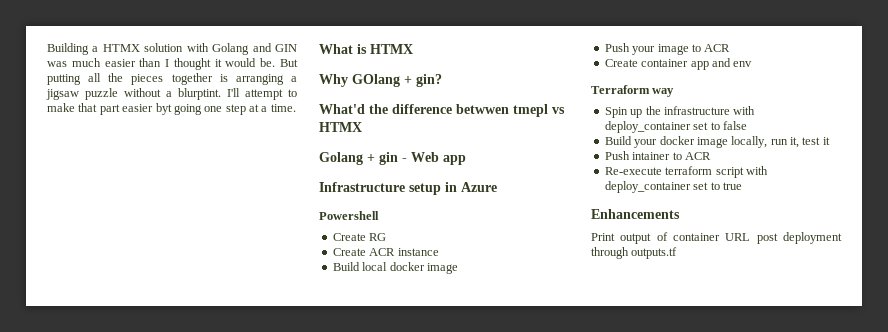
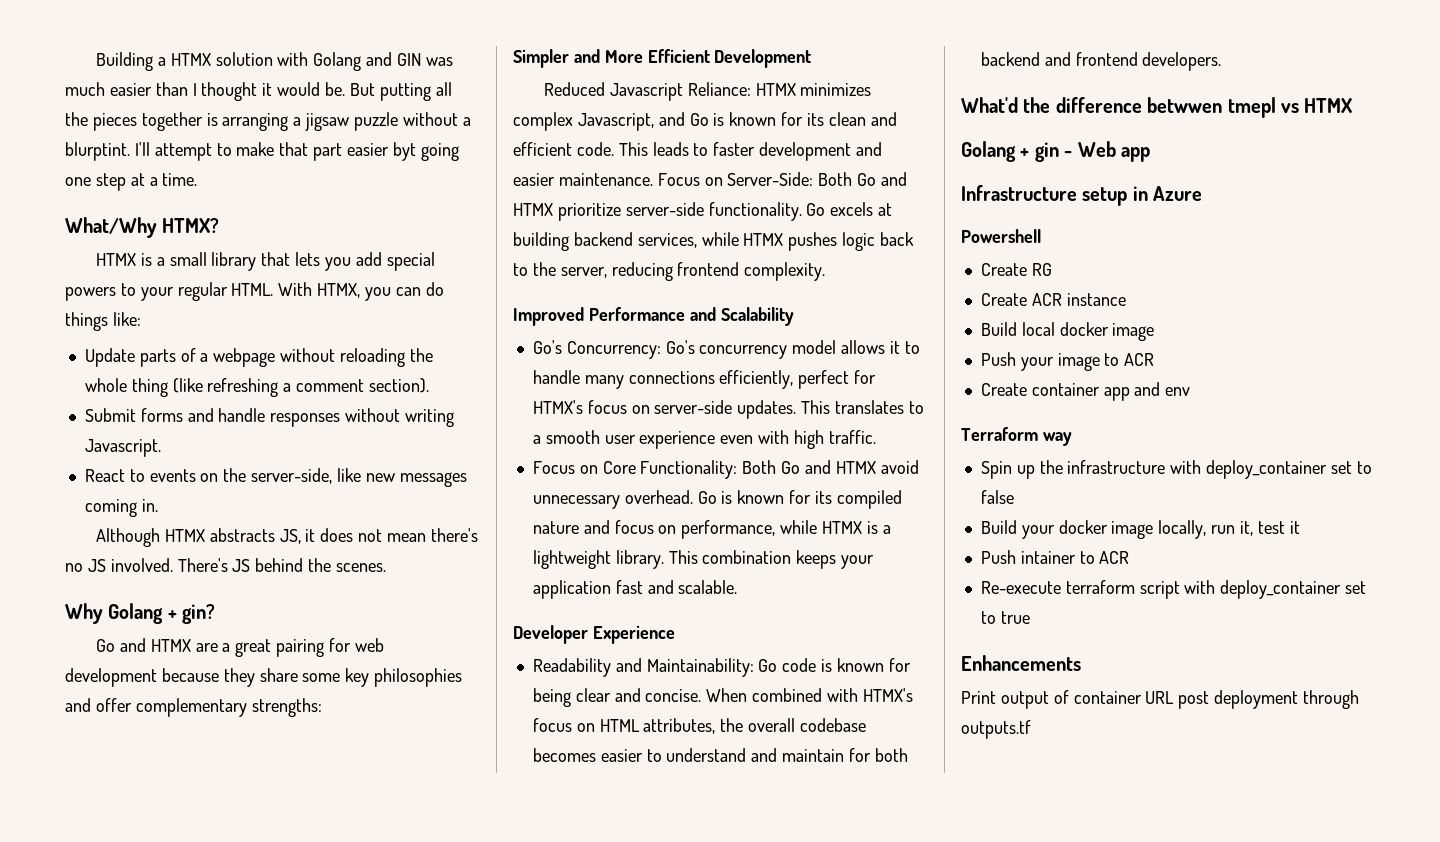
[319,44,413,54] What is HTMX -> [65,217,220,238] [95,252,435,271] [65,282,444,301] [65,312,141,331] [84,348,433,367] [84,378,429,397] [84,408,454,427] [84,439,161,457] [84,468,467,487] [84,499,158,517] [95,528,478,547] [65,558,387,572] What/Why HTMX? // HTMX is a small library that lets you add special powers to your regular HTML. With HTMX, you can do things like: // Update parts of a webpage without reloading the whole thing (like refreshing a comment section). // Submit forms and handle responses without writing Javascript. // React to events on the server-side, like new messages coming in. // Although HTMX abstracts JS, it does not mean there's no JS involved. There's JS behind the scenes.
[352,74,400,87] GOlang -> [108,603,164,624] Golang
(442, 80) none -> [95,638,384,657] [65,668,463,687] [65,698,322,717] [513,49,812,68] [543,82,872,101] [513,112,897,131] [513,142,883,161] [513,172,907,186] [513,202,893,221] [513,232,915,251] [513,262,826,281] [513,307,794,326] [532,340,920,359] [532,370,877,389] [532,400,924,419] [532,430,876,449] [532,460,919,479] [532,490,902,509] [532,520,891,539] [532,550,875,569] [532,580,738,599] [513,625,675,644] [532,658,911,677] [532,688,913,707] [532,718,866,734] [532,748,908,762] [980,52,1222,71] // Go and HTMX are a great pairing for web development because they share some key philosophies and offer complementary strengths: // Simpler and More Efficient Development // Reduced Javascript Reliance: HTMX minimizes complex Javascript, and Go is known for its clean and efficient code. This leads to faster development and easier maintenance. Focus on Server-Side: Both Go and HTMX prioritize server-side functionality. Go excels at building backend services, while HTMX pushes logic back to the server, reducing frontend complexity. // Improved Performance and Scalability // Go's Concurrency: Go's concurrency model allows it to handle many connections efficiently, perfect for HTMX's focus on server-side updates. This translates to a smooth user experience even with high traffic. // Focus on Core Functionality: Both Go and HTMX avoid unnecessary overhead. Go is known for its compiled nature and focus on performance, while HTMX is a lightweight library. This combination keeps your application fast and scalable. // Developer Experience // Readability and Maintainability: Go code is known for being clear and concise. When combined with HTMX's focus on HTML attributes, the overall codebase becomes easier to understand and maintain for both backend and frontend developers.

